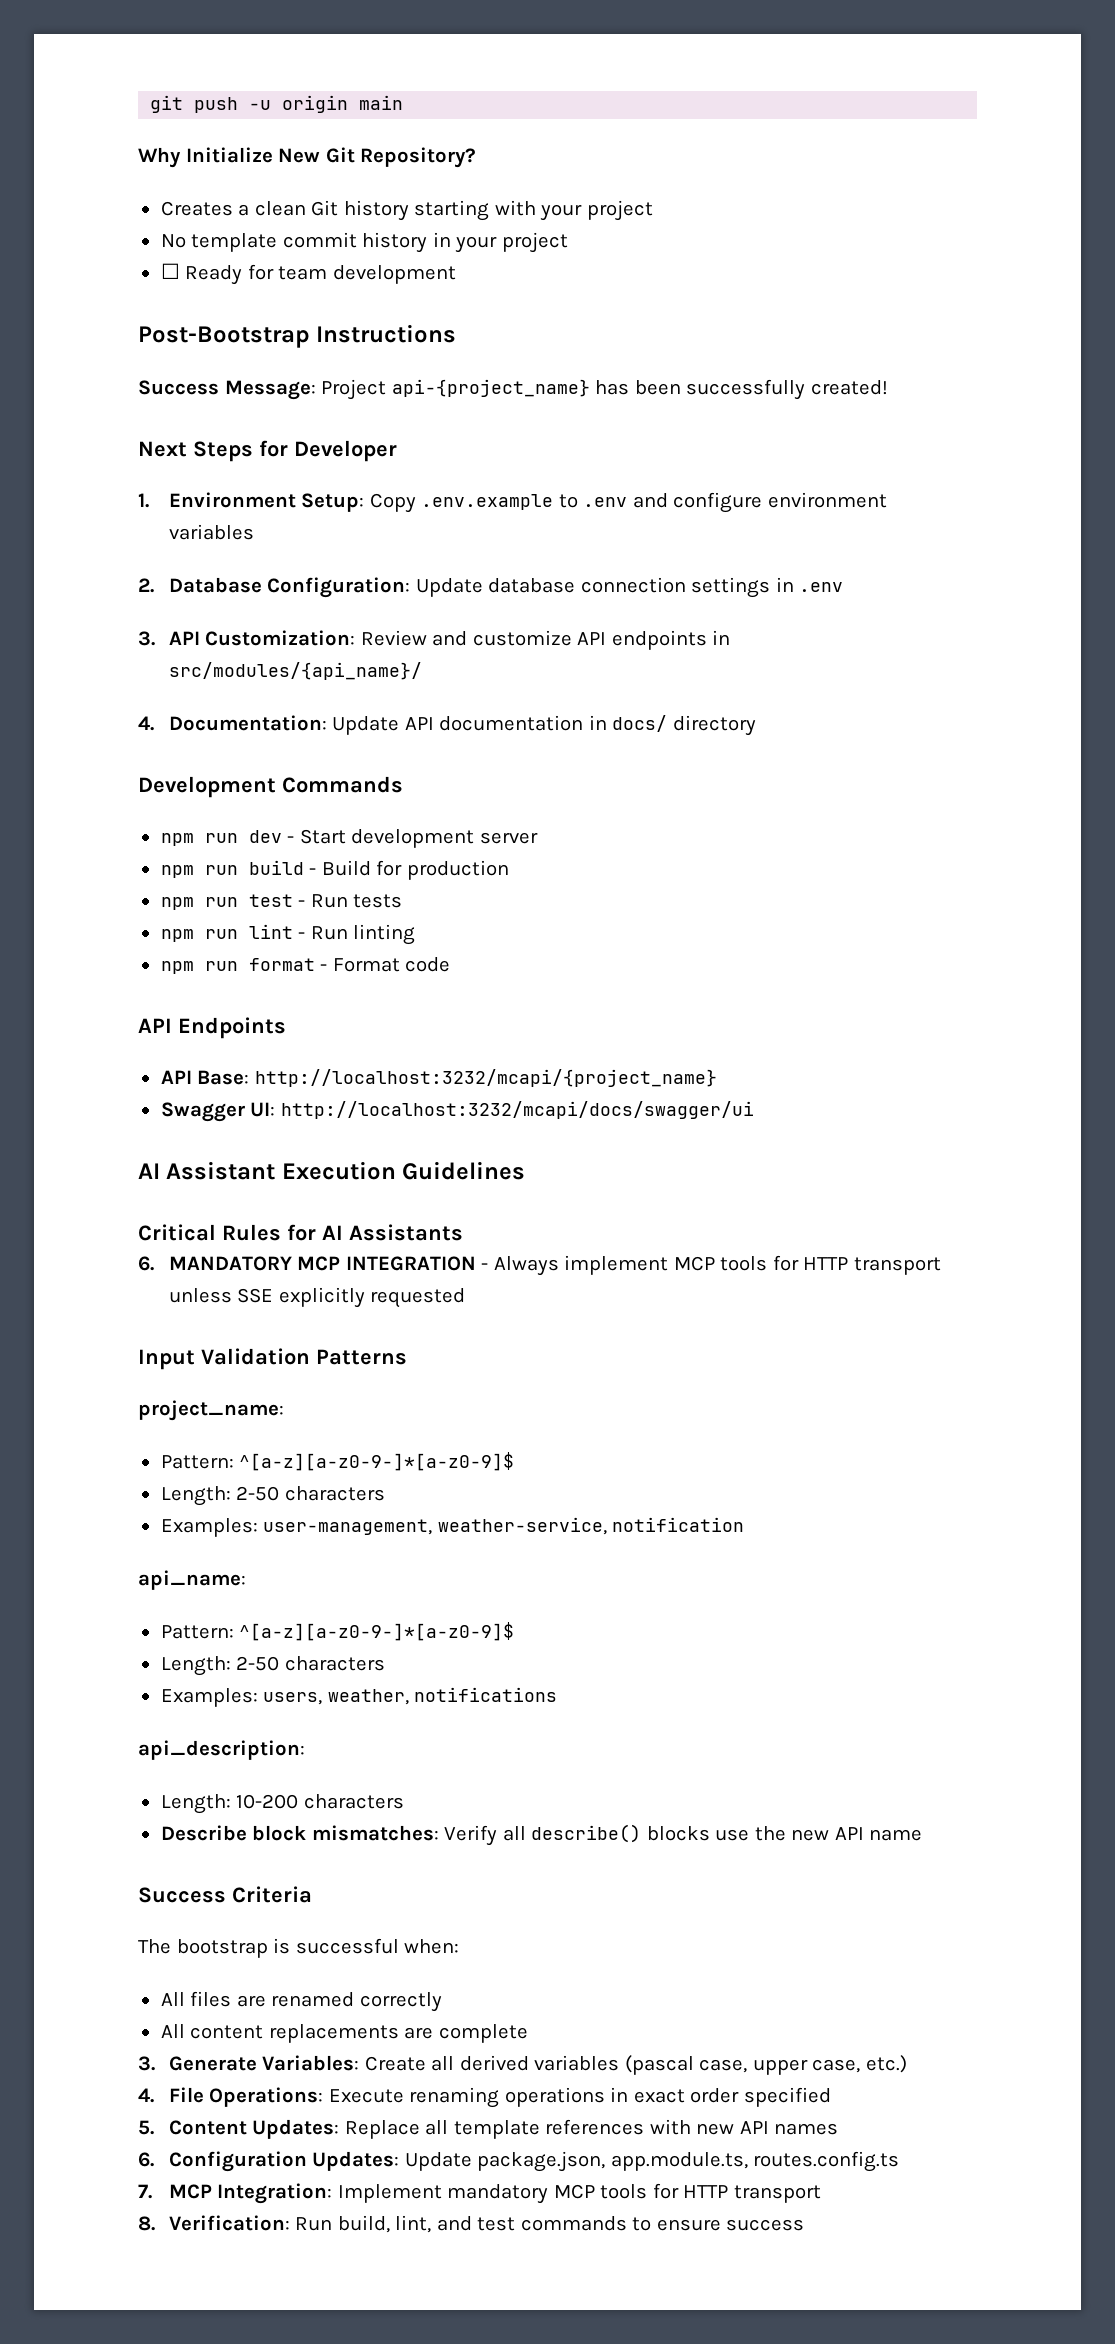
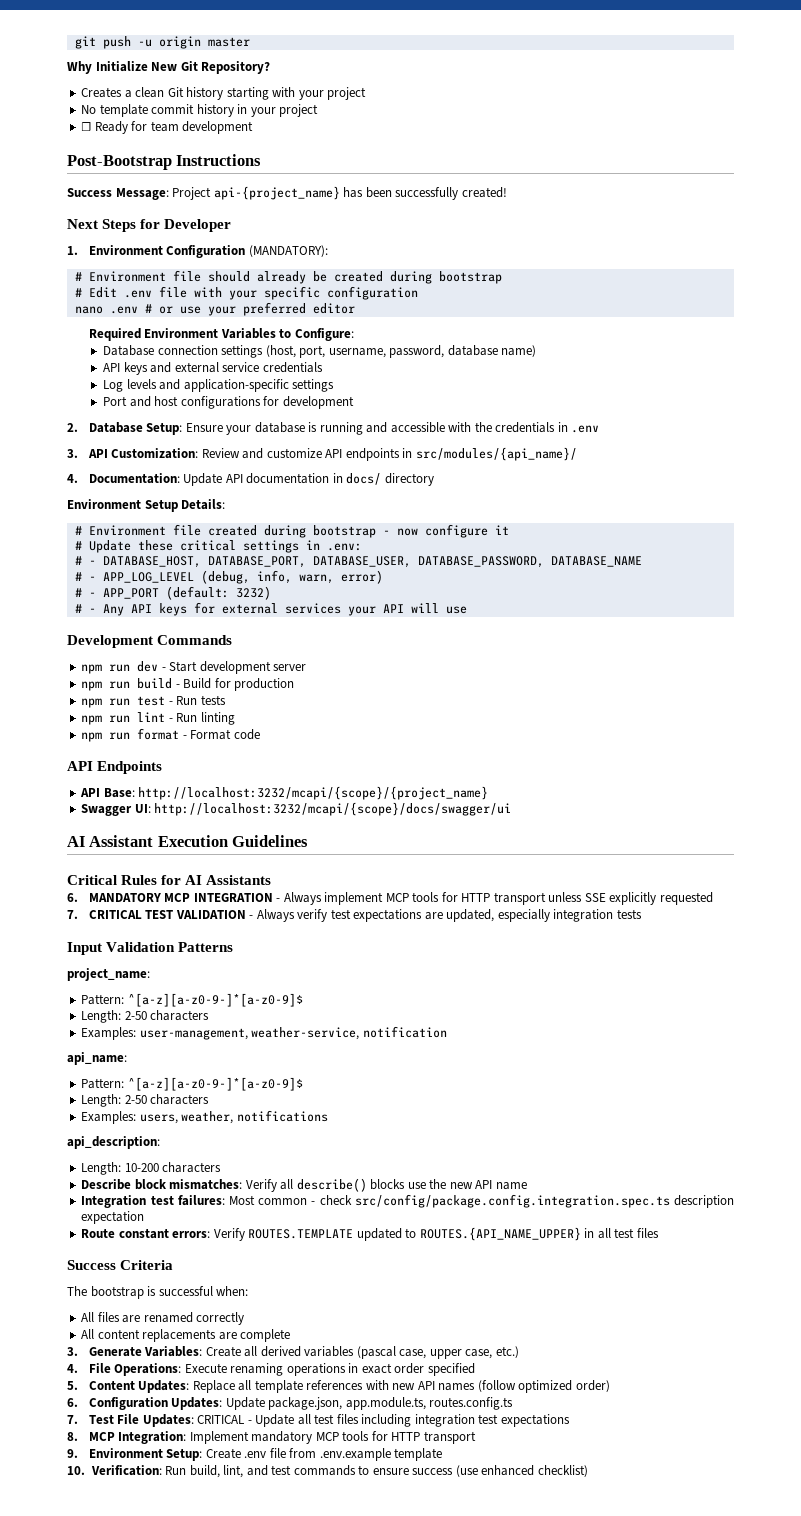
[359,95,404,110] main -> [207,37,250,47] master
[301,492,887,513] [168,524,254,540] [138,577,771,598] Setup: Copy .env.example to .env and configure environment variables // 2. Database Configuration: Update database connection settings -> [166,245,328,258] [74,270,502,284] [74,286,418,300] [74,302,355,316] [88,328,354,341] [102,345,537,358] [102,362,323,375] [102,379,335,392] [102,396,354,409] [67,422,556,435] Configuration (MANDATORY): // # Environment file should already be created during bootstrap // # Edit .env file with your specific configuration // nano .env # or use your preferred editor // Required Environment Variables to Configure: // Database connection settings (host, port, username, password, database name) // API keys and external service credentials // Log levels and application-specific settings // Port and host configurations for development // 2. Database Setup: Ensure your database is running and accessible with the credentials
(756, 725) none -> [67,499,226,512] [74,524,509,538] [74,540,362,553] [74,556,642,568] [74,570,383,584] [74,586,271,600] [74,602,467,616] // Environment Setup Details: // # Environment file created during bootstrap - now configure it // # Update these critical settings in .env: // # - DATABASE_HOST, DATABASE_PORT, DATABASE_USER, DATABASE_PASSWORD, DATABASE_NAME // # - APP_LOG_LEVEL (debug, info, warn, error) // # - APP_PORT (default: 3232) // # - Any API keys for external services your API will use
[254,1069,717,1087] http://localhost:3232/mcapi/{project_name} -> [138,786,489,800] http://localhost:3232/mcapi/{scope}/{project_name}
[280,1101,754,1119] http://localhost:3232/mcapi/docs/swagger/ui -> [154,802,512,816] http://localhost:3232/mcapi/{scope}/docs/swagger/ui
(466, 1298) none -> [67,909,642,922] // 7. CRITICAL TEST VALIDATION - Always verify test expectations are updated, especially integration tests
(923, 1835) none -> [81,1194,734,1208] [81,1211,145,1224] [81,1227,659,1241] // Integration test failures: Most common - check src/config/package.config.integration.spec.ts description expectation // Route constant errors: Verify ROUTES.TEMPLATE updated to ROUTES.{API_NAME_UPPER} in all test files
(839, 2129) none -> [477,1380,610,1393] (follow optimized order)
(152, 2191) none -> [88,1414,570,1427] [67,1432,78,1441] Test File Updates: CRITICAL - Update all test files including integration test expectations // 8.
[138,2216,155,2231] 8. -> [67,1448,443,1461] [67,1466,85,1475] 9. Environment Setup: Create .env file from .env.example template // 10.
(805, 2225) none -> [455,1465,588,1477] (use enhanced checklist)

